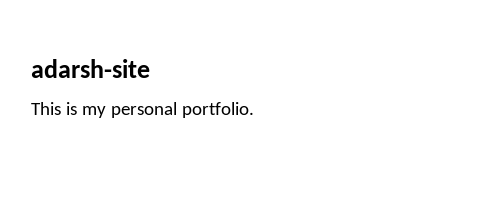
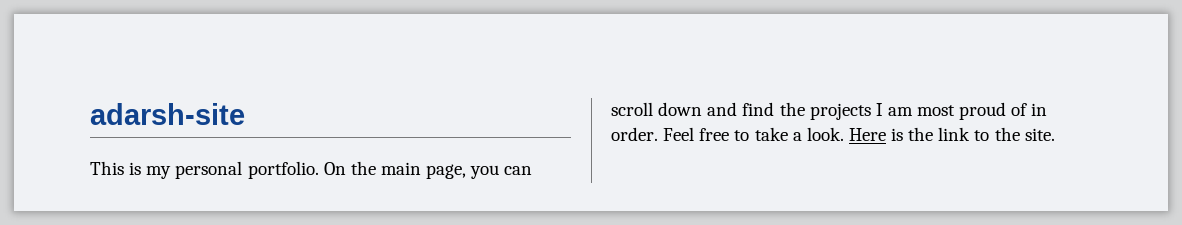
(254, 110) none -> [323,161,533,179] [611,102,1048,120] [611,127,1055,141] On the main page, you can scroll down and find the projects I am most proud of in order. Feel free to take a look. Here is the link to the site.

